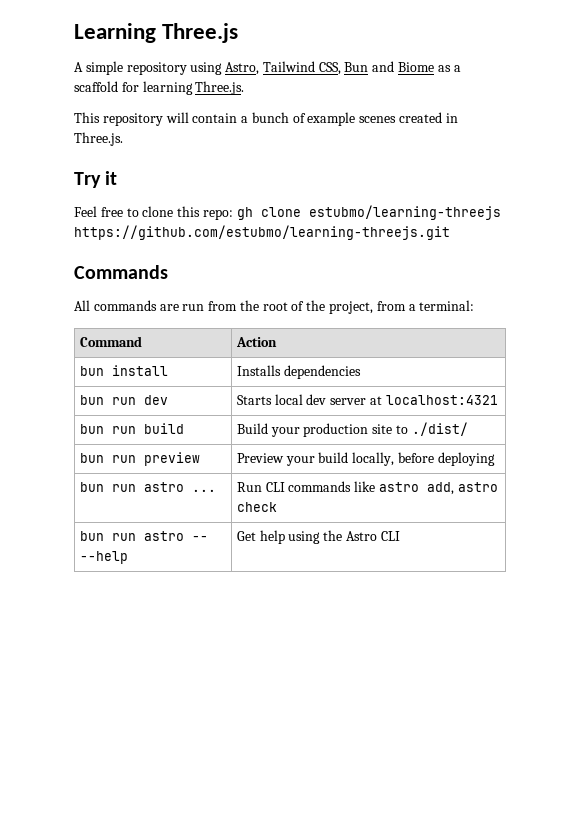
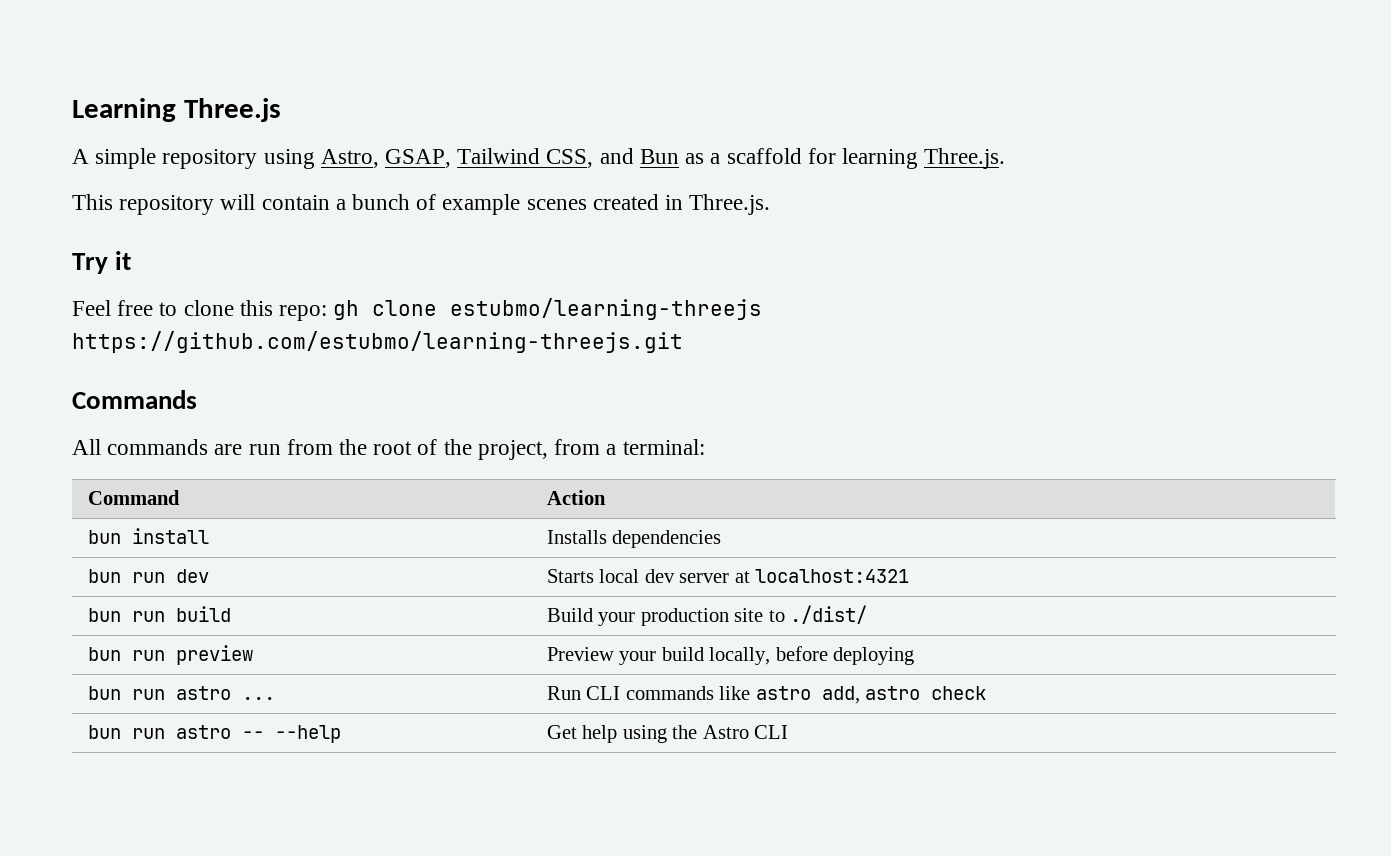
(260, 68) none -> [385,149,452,168] GSAP,
[344,61,435,72] Bun and Biome -> [599,148,679,164] and Bun

